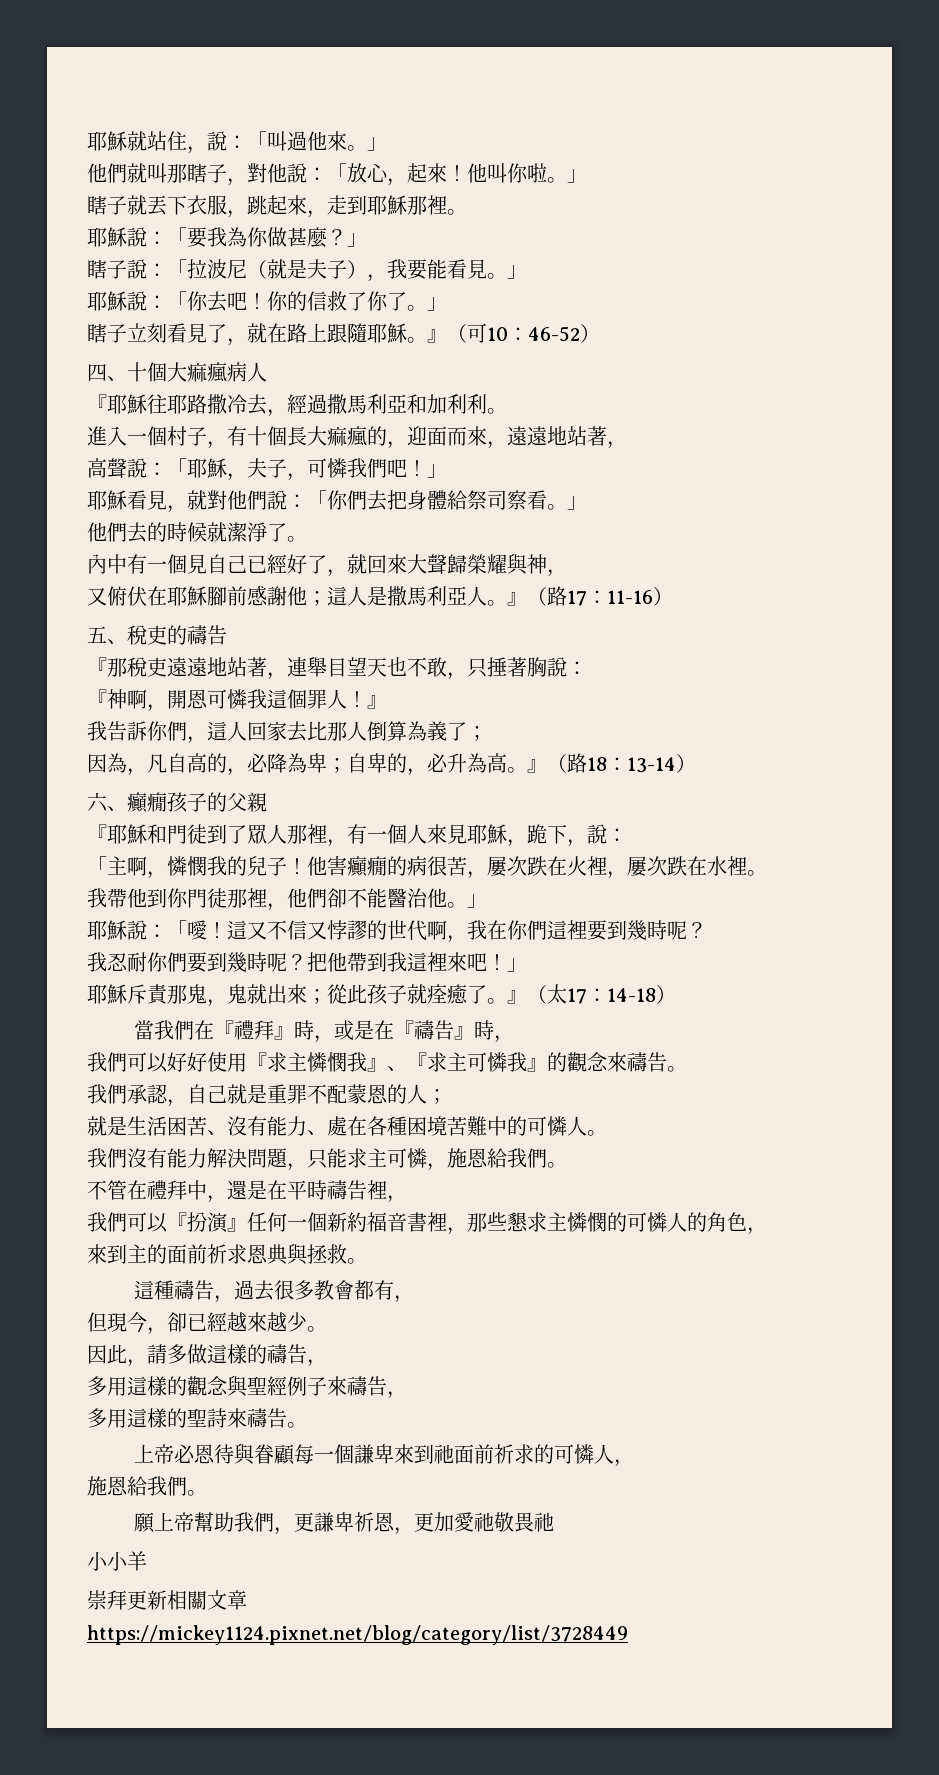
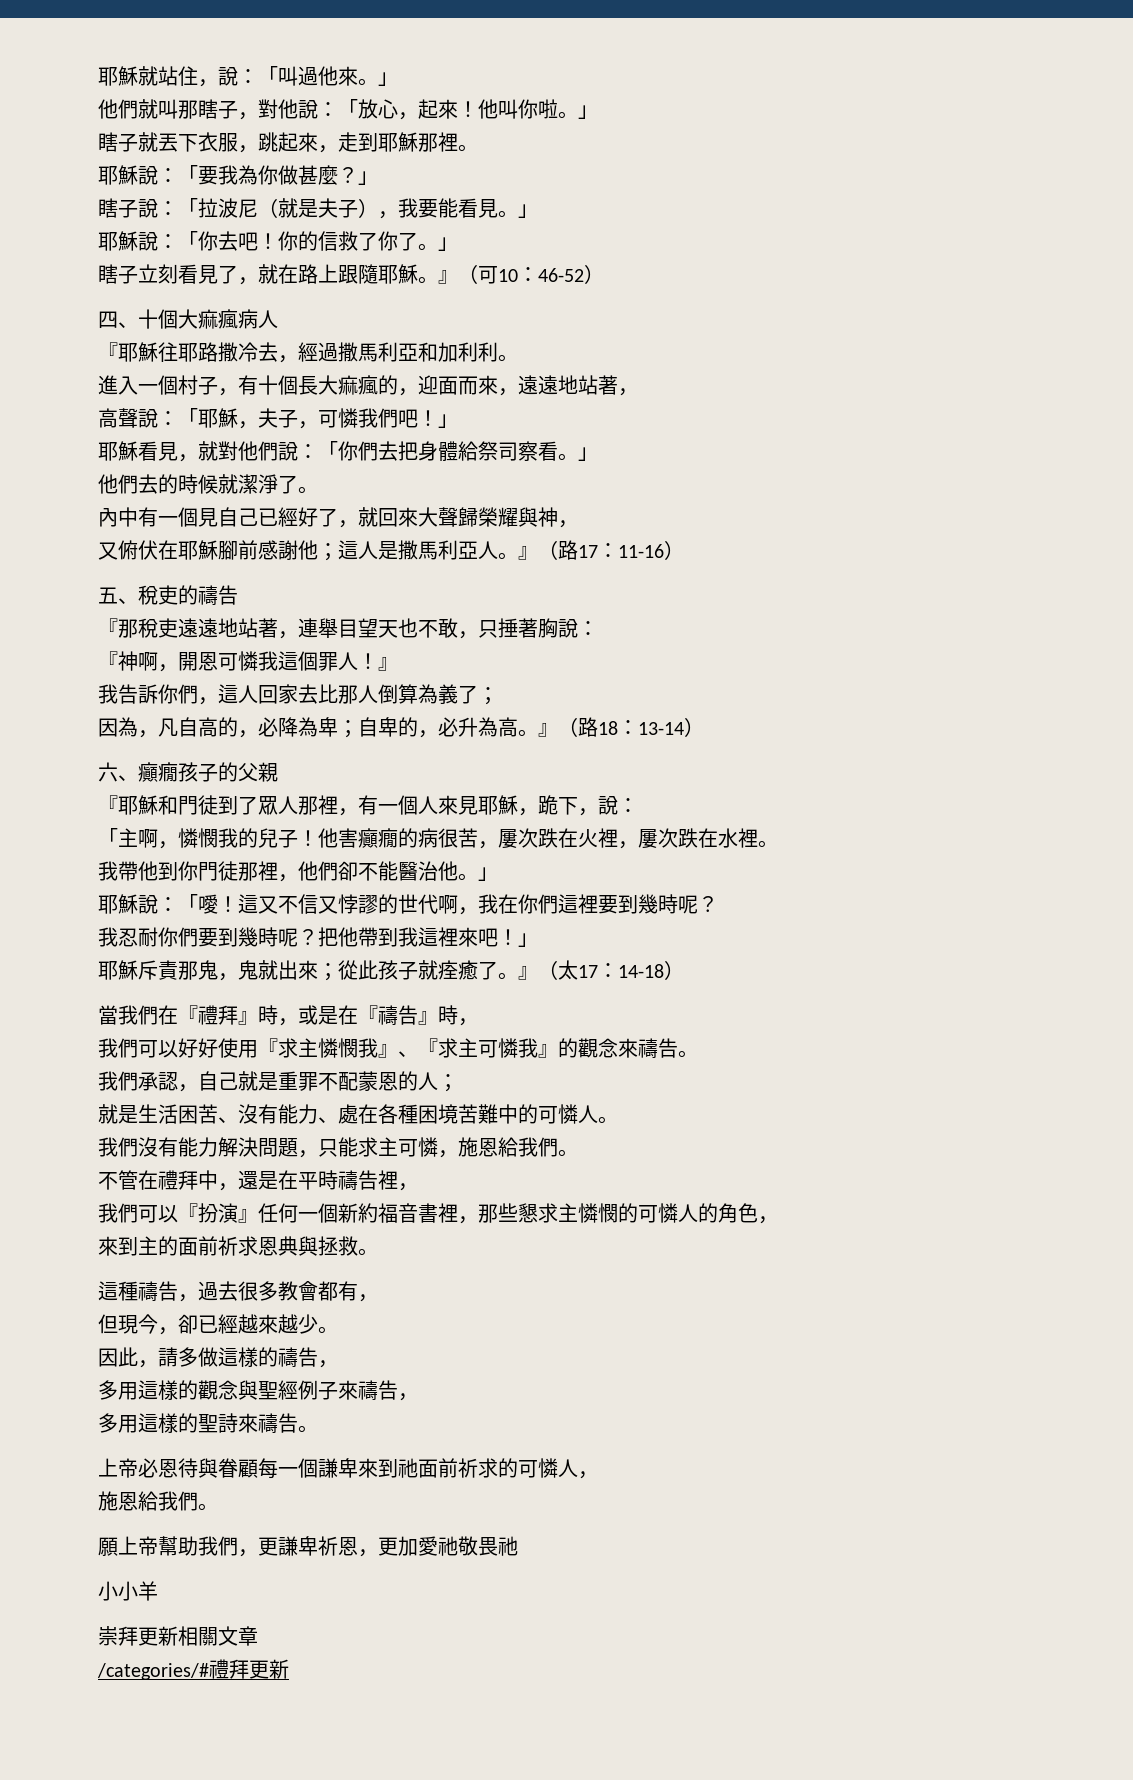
[87,1625,628,1645] https://mickey1124.pixnet.net/blog/category/list/3728449 -> [97,1659,289,1680] /categories/#禮拜更新

